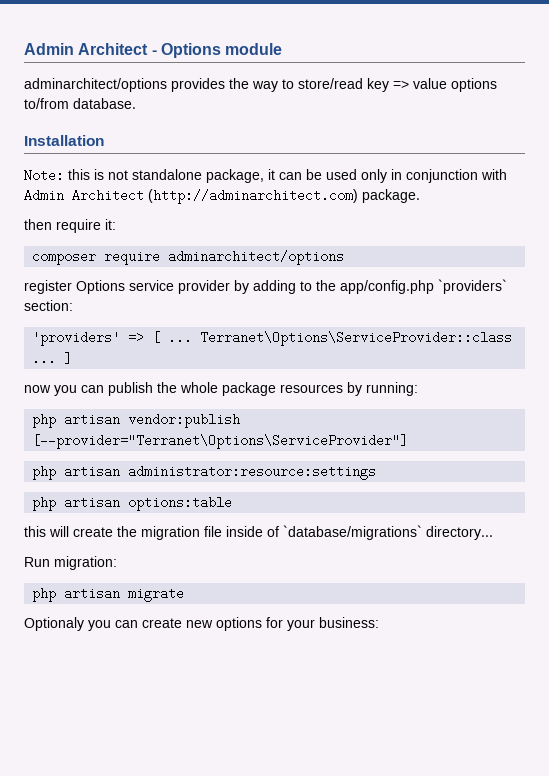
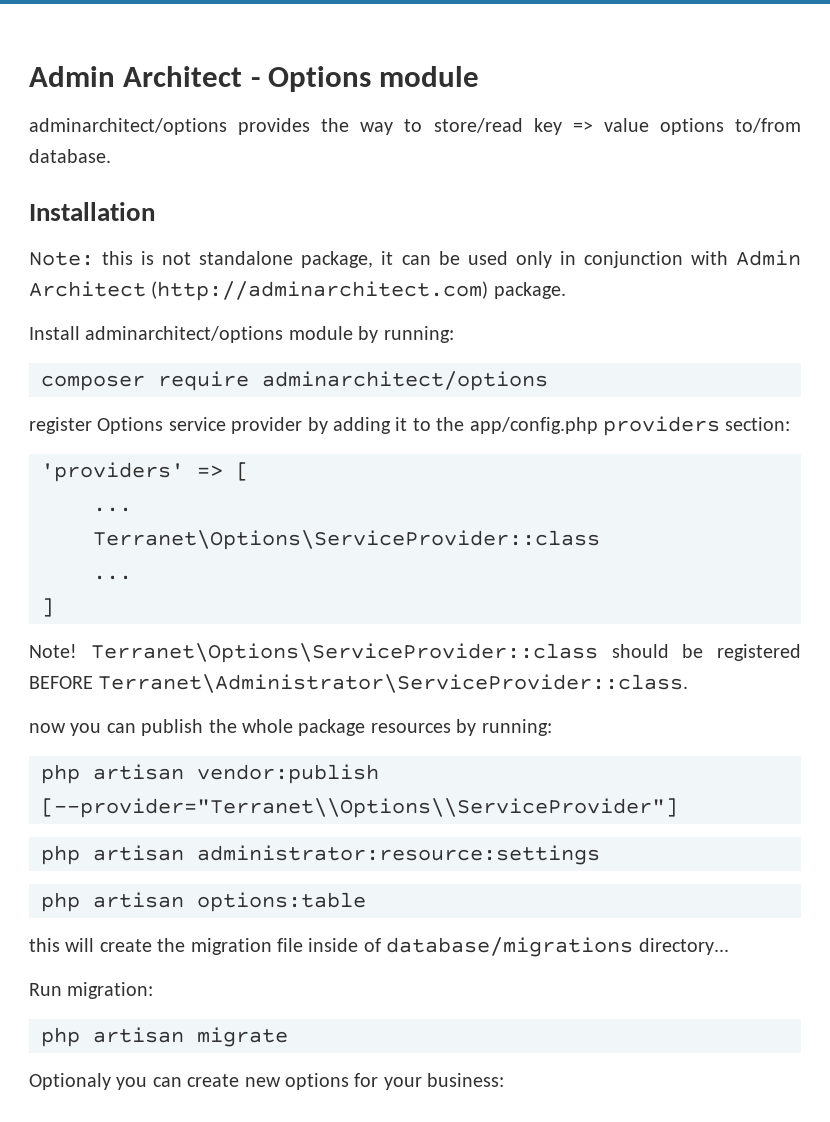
[24,219,116,233] then require it: -> [29,326,454,343] Install adminarchitect/options module by running:
(296, 287) none -> [395,417,408,431] it
[438,279,507,294] `providers` -> [602,416,720,436] providers
[168,331,513,346] [32,352,57,365] ... Terranet\Options\ServiceProvider::class ... -> [93,507,132,512] [93,530,600,550] [93,575,132,580] // ... // Terranet\Options\ServiceProvider::class // ... //
(73, 358) none -> [29,643,801,663] [29,674,689,693] // Note! Terranet\Options\ServiceProvider::class should be registered BEFORE Terranet\Administrator\ServiceProvider::class.
[32,434,409,449] [--provider="Terranet\Options\ServiceProvider"] -> [41,798,678,818] [--provider="Terranet\\Options\\ServiceProvider"]
[283,525,422,540] `database/migrations` -> [386,937,634,957] database/migrations

